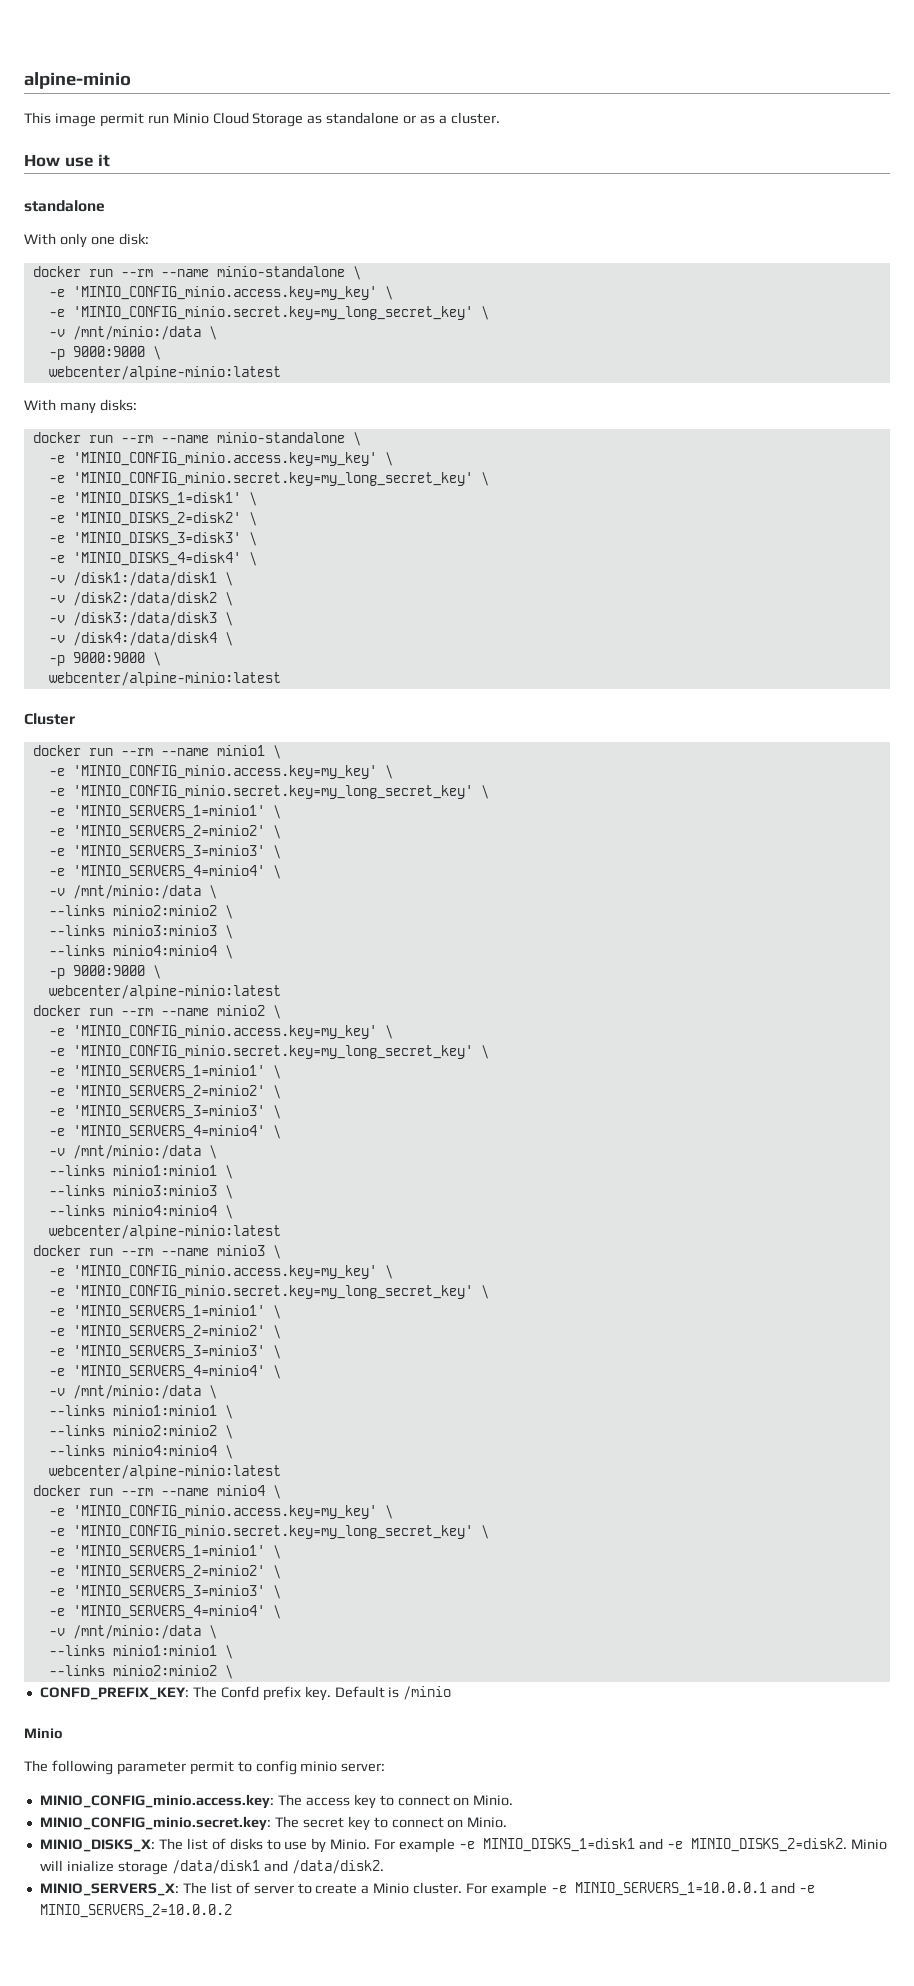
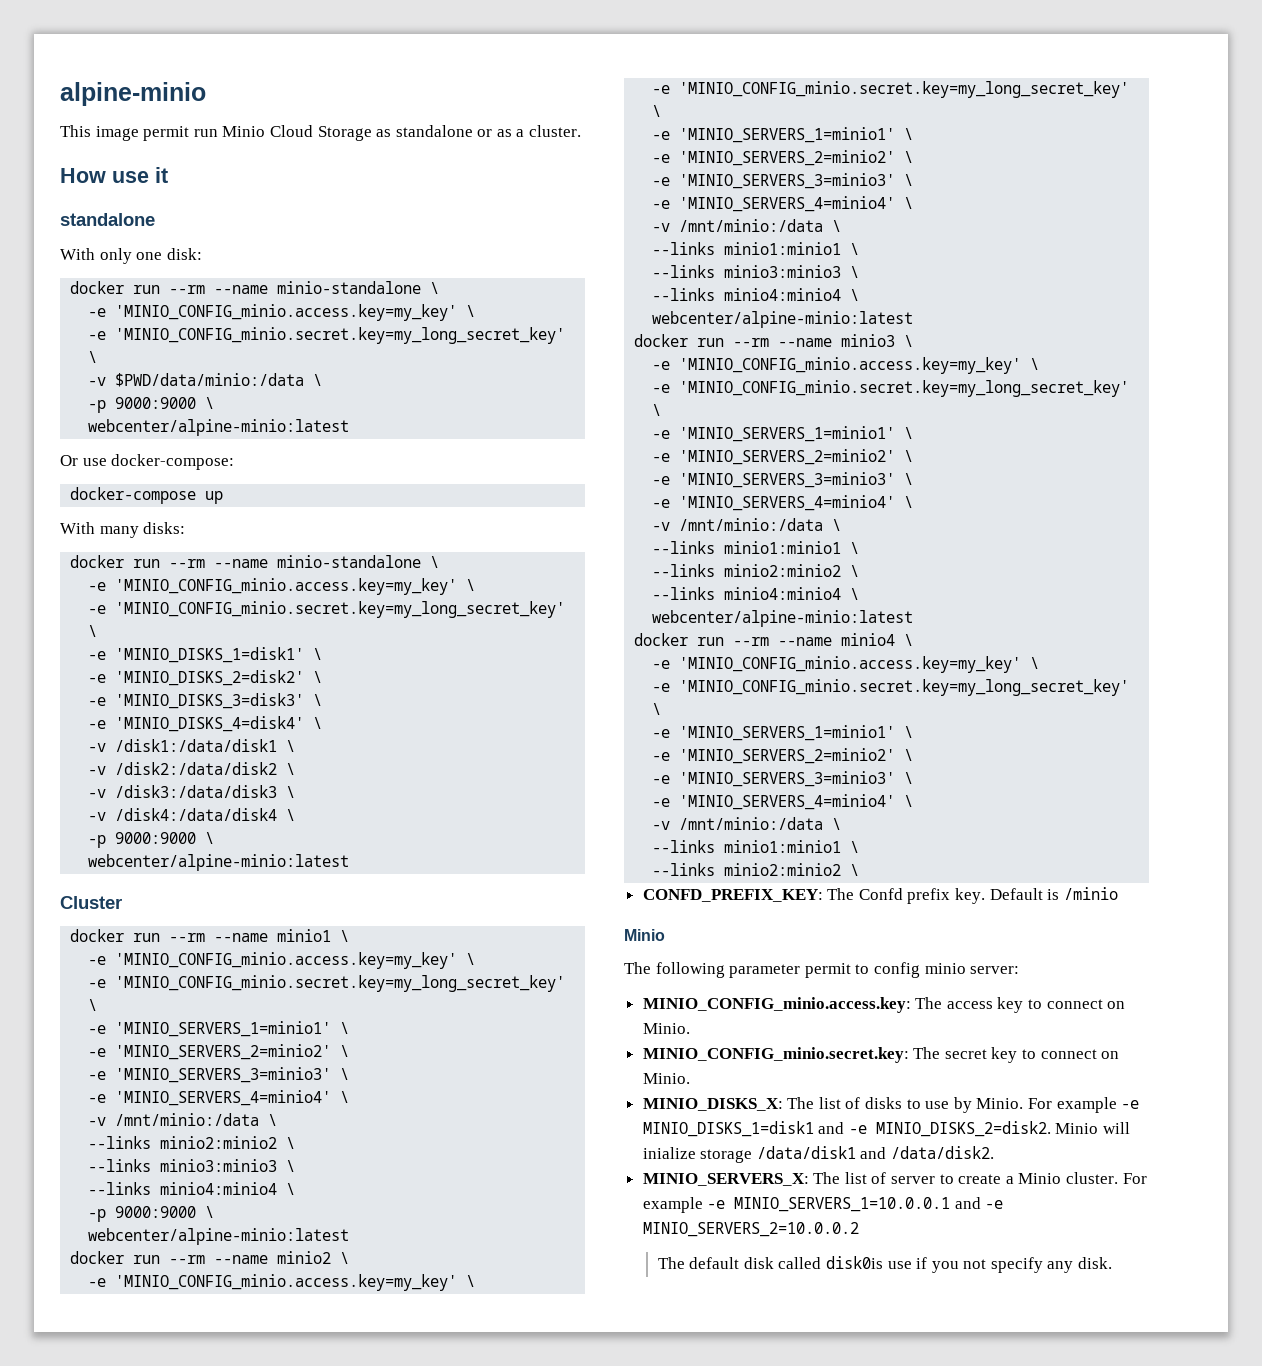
[72,326,217,340] [48,346,161,360] [48,366,281,380] /mnt/minio:/data \ // -p 9000:9000 \ // webcenter/alpine-minio:latest -> [115,373,323,387] [88,397,215,413] [88,419,350,436] [60,454,235,470] [70,487,224,504] $PWD/data/minio:/data \ // -p 9000:9000 \ // webcenter/alpine-minio:latest // Or use docker-compose: // docker-compose up
(232, 1911) none -> [657,1256,1113,1273] // The default disk called disk0is use if you not specify any disk.

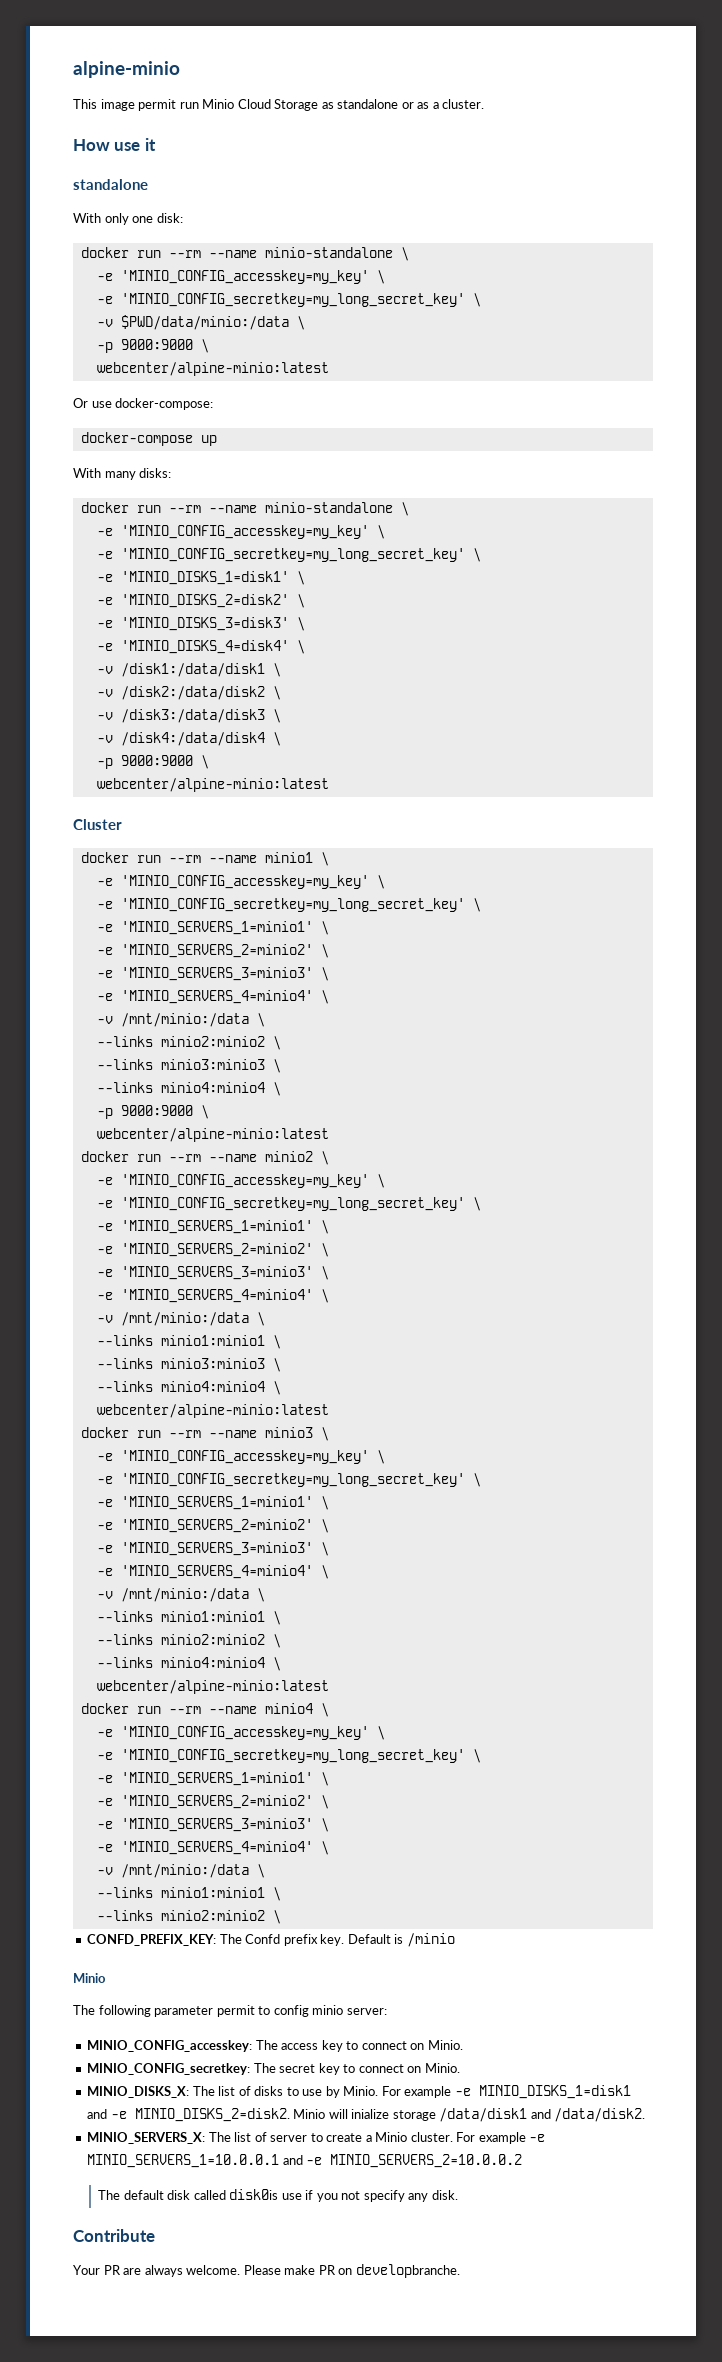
[115,304,476,321] [88,327,566,344] 'MINIO_CONFIG_minio.access.key=my_key' \ // -e 'MINIO_CONFIG_minio.secret.key=my_long_secret_key' -> [120,270,385,284] [96,293,465,307] 'MINIO_CONFIG_accesskey=my_key' \ // -e 'MINIO_CONFIG_secretkey=my_long_secret_key'
[115,578,476,595] [88,601,566,618] 'MINIO_CONFIG_minio.access.key=my_key' \ // -e 'MINIO_CONFIG_minio.secret.key=my_long_secret_key' -> [120,525,385,539] [96,548,465,562] 'MINIO_CONFIG_accesskey=my_key' \ // -e 'MINIO_CONFIG_secretkey=my_long_secret_key'
[115,952,476,969] [88,975,566,992] 'MINIO_CONFIG_minio.access.key=my_key' \ // -e 'MINIO_CONFIG_minio.secret.key=my_long_secret_key' -> [120,875,385,889] [96,898,465,912] 'MINIO_CONFIG_accesskey=my_key' \ // -e 'MINIO_CONFIG_secretkey=my_long_secret_key'
[115,1274,476,1291] [652,81,1130,98] 'MINIO_CONFIG_minio.access.key=my_key' \ // -e 'MINIO_CONFIG_minio.secret.key=my_long_secret_key' -> [120,1174,385,1188] [96,1197,465,1211] 'MINIO_CONFIG_accesskey=my_key' \ // -e 'MINIO_CONFIG_secretkey=my_long_secret_key'
[679,357,1040,374] [652,380,1130,397] 'MINIO_CONFIG_minio.access.key=my_key' \ // -e 'MINIO_CONFIG_minio.secret.key=my_long_secret_key' -> [120,1450,385,1464] [96,1473,465,1487] 'MINIO_CONFIG_accesskey=my_key' \ // -e 'MINIO_CONFIG_secretkey=my_long_secret_key'
[679,656,1040,673] [652,679,1130,696] 'MINIO_CONFIG_minio.access.key=my_key' \ // -e 'MINIO_CONFIG_minio.secret.key=my_long_secret_key' -> [120,1726,385,1740] [96,1749,465,1763] 'MINIO_CONFIG_accesskey=my_key' \ // -e 'MINIO_CONFIG_secretkey=my_long_secret_key'
[642,997,911,1013] MINIO_CONFIG_minio.access.key: -> [87,2040,253,2052] MINIO_CONFIG_accesskey:
[642,1047,909,1063] MINIO_CONFIG_minio.secret.key: -> [87,2063,251,2075] MINIO_CONFIG_secretkey:
(1113, 1263) none -> [73,2229,155,2242] [73,2264,460,2278] // Contribute // Your PR are always welcome. Please make PR on developbranche.

